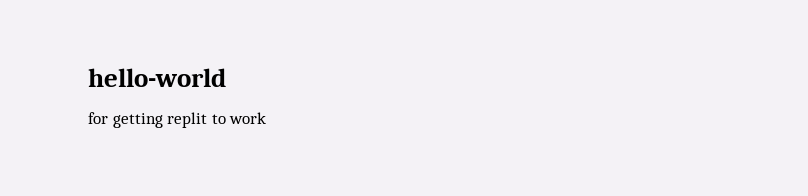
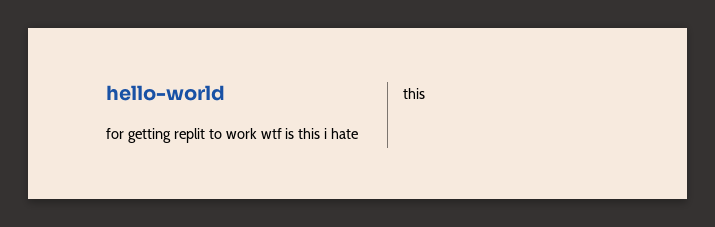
(267, 118) none -> [260,128,359,139] [403,88,425,99] wtf is this i hate this

